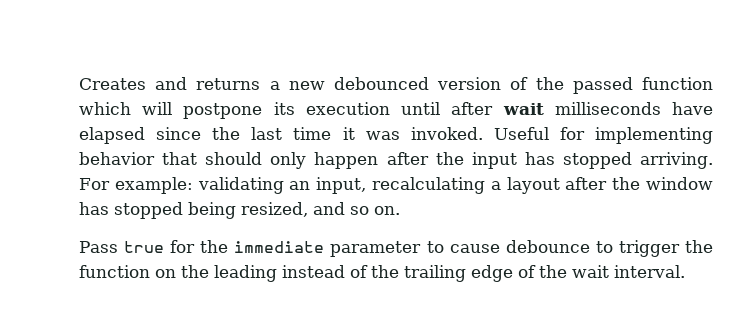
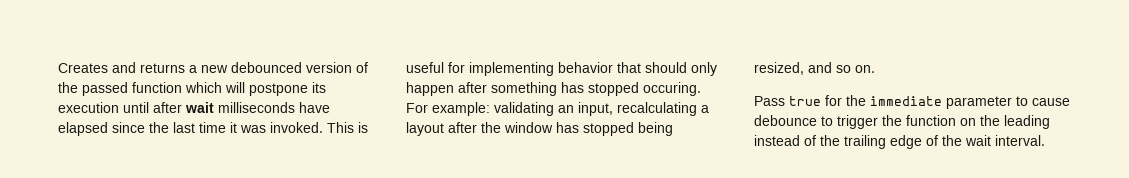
[493,127,549,140] Useful -> [327,122,368,133] [406,62,444,73] This is useful
[435,152,714,169] the input has stopped arriving. -> [491,82,701,96] something has stopped occuring.

